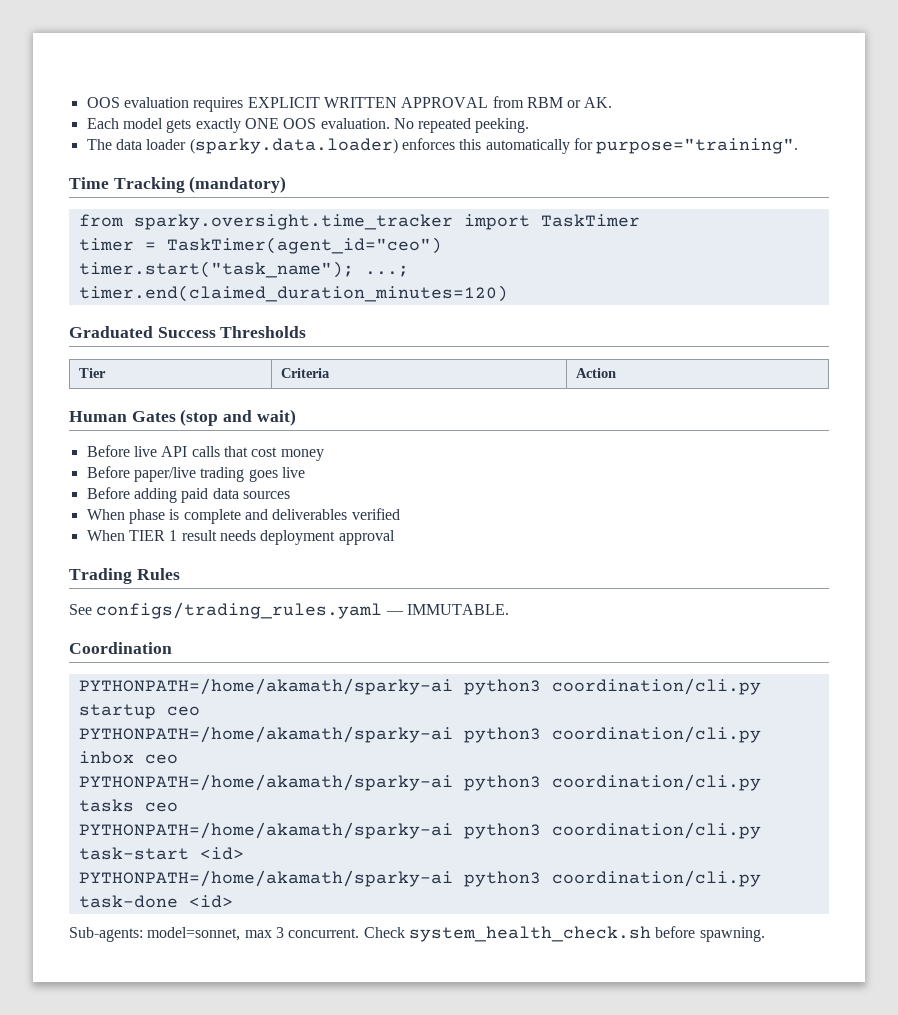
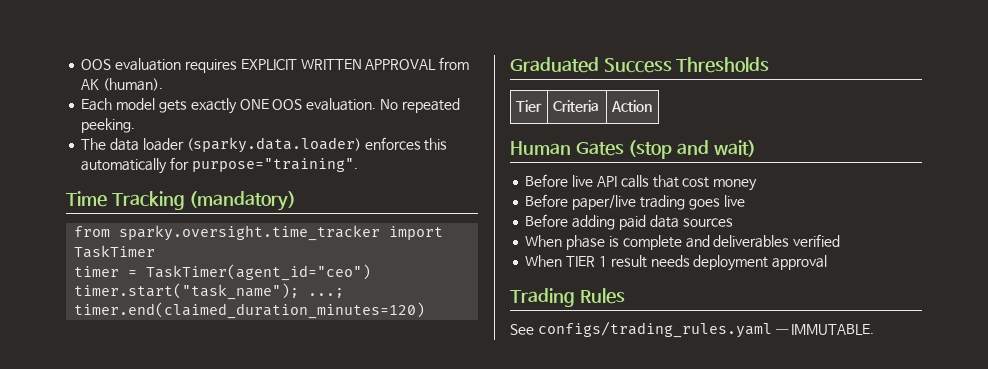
[526,97,613,108] RBM or AK. -> [81,78,164,91] AK (human).
[69,642,172,654] [78,678,761,695] [78,704,200,719] [78,726,761,743] [78,751,178,764] [78,774,761,791] [78,799,178,812] [78,822,761,839] [78,847,244,860] [78,870,761,887] [78,895,233,908] [69,926,765,942] // Coordination // PYTHONPATH=/home/akamath/sparky-ai python3 coordination/cli.py startup ceo // PYTHONPATH=/home/akamath/sparky-ai python3 coordination/cli.py inbox ceo // PYTHONPATH=/home/akamath/sparky-ai python3 coordination/cli.py tasks ceo // PYTHONPATH=/home/akamath/sparky-ai python3 coordination/cli.py task-start <id> // PYTHONPATH=/home/akamath/sparky-ai python3 coordination/cli.py task-done <id> // Sub-agents: model=sonnet, max 3 concurrent. Check system_health_check.sh before spawning. -> (875, 329) none

